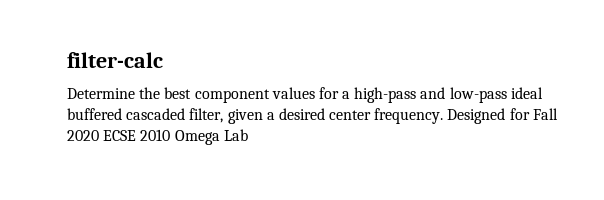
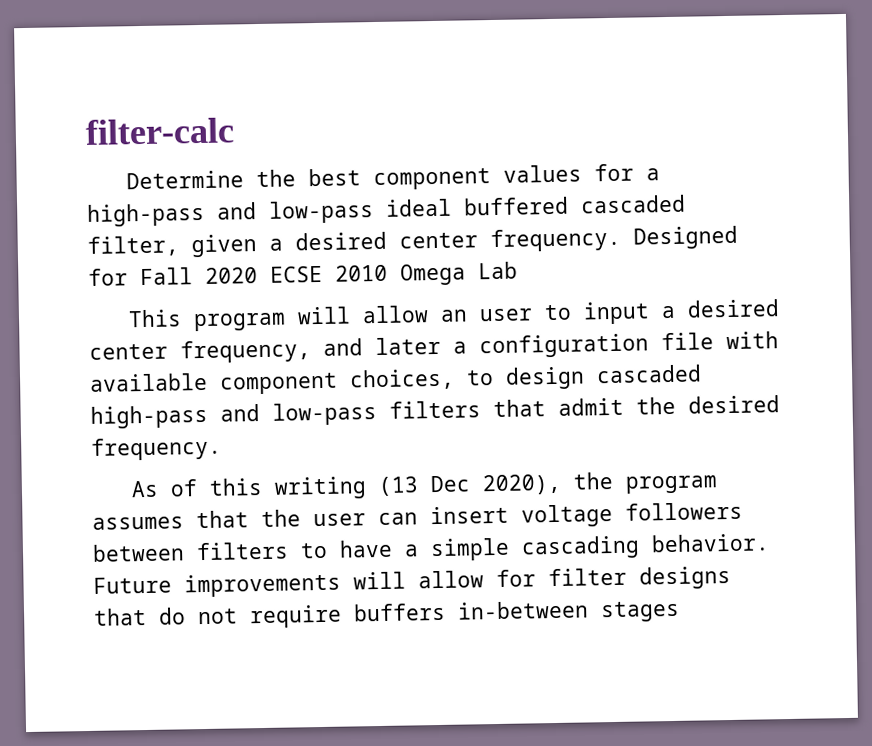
(248, 135) none -> [127,299,780,332] [89,331,779,364] [89,364,702,395] [90,395,780,429] [91,436,222,461] [130,471,718,500] [92,501,743,530] [92,533,770,562] [93,565,731,598] [93,600,680,629] // This program will allow an user to input a desired center frequency, and later a configuration file with available component choices, to design cascaded high-pass and low-pass filters that admit the desired frequency. // As of this writing (13 Dec 2020), the program assumes that the user can insert voltage followers between filters to have a simple cascading behavior. Future improvements will allow for filter designs that do not require buffers in-between stages

